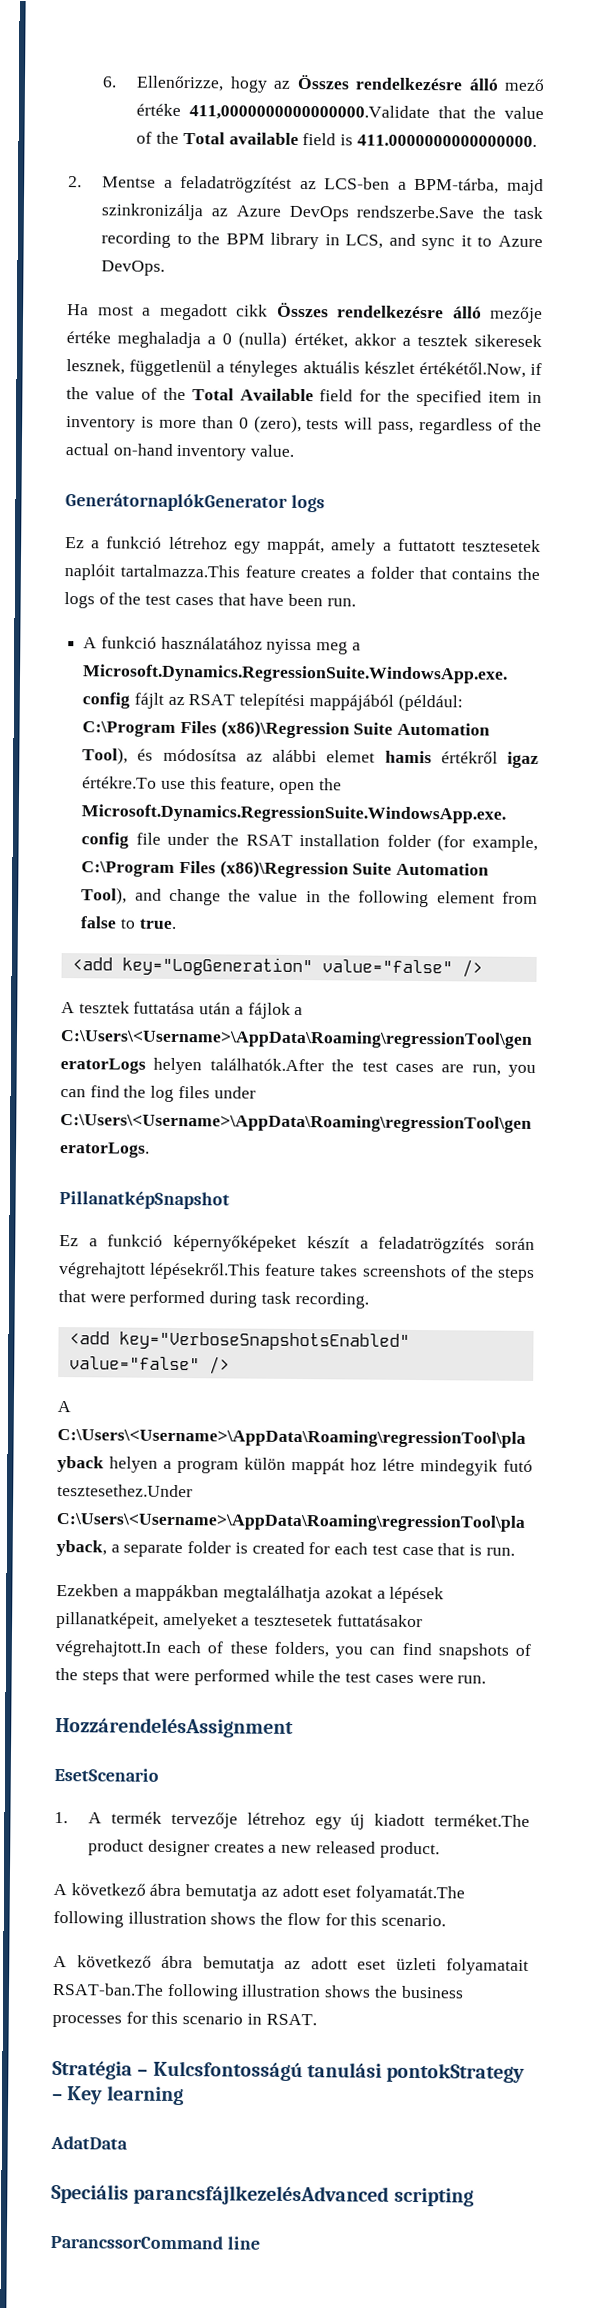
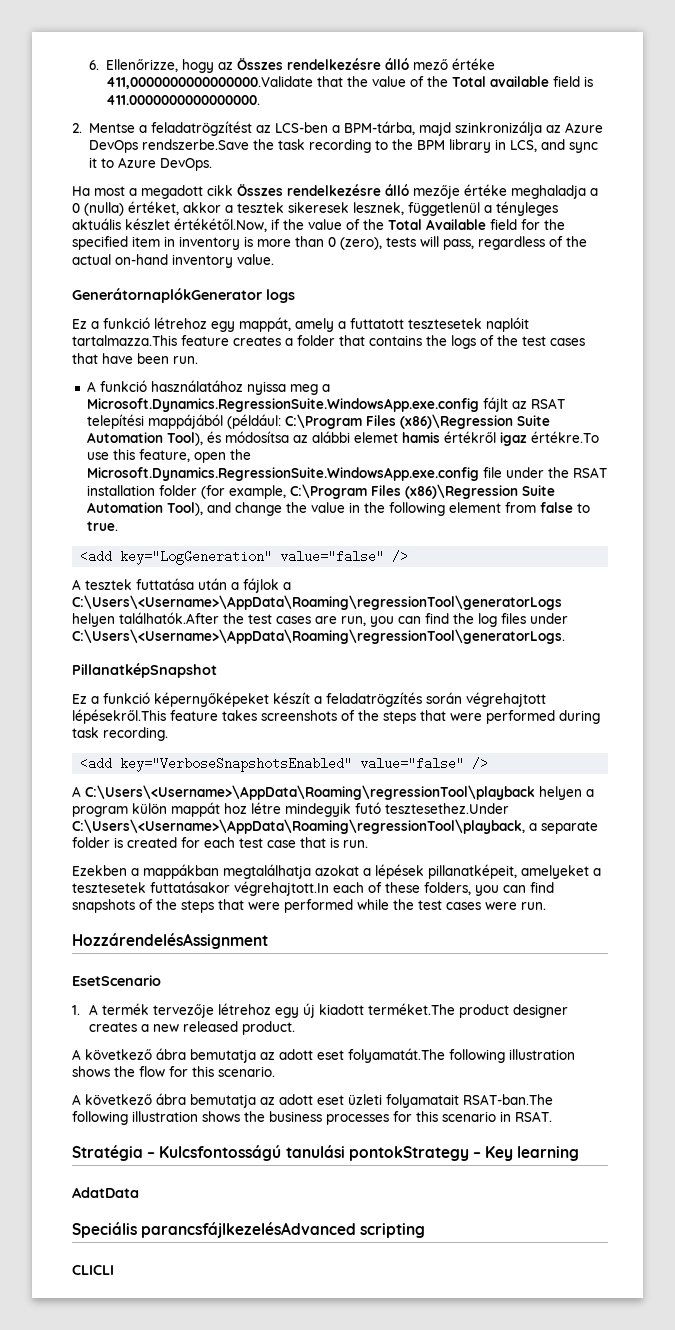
[50,2234,260,2250] ParancssorCommand line -> [72,1265,114,1275] CLICLI

